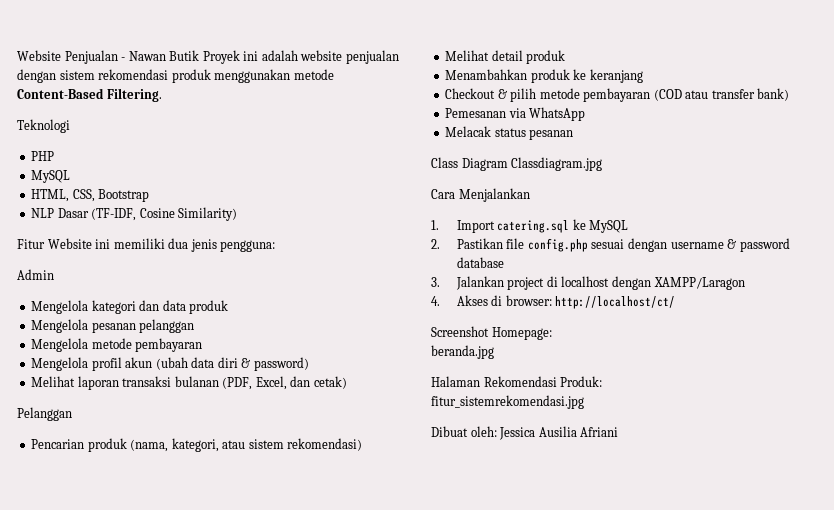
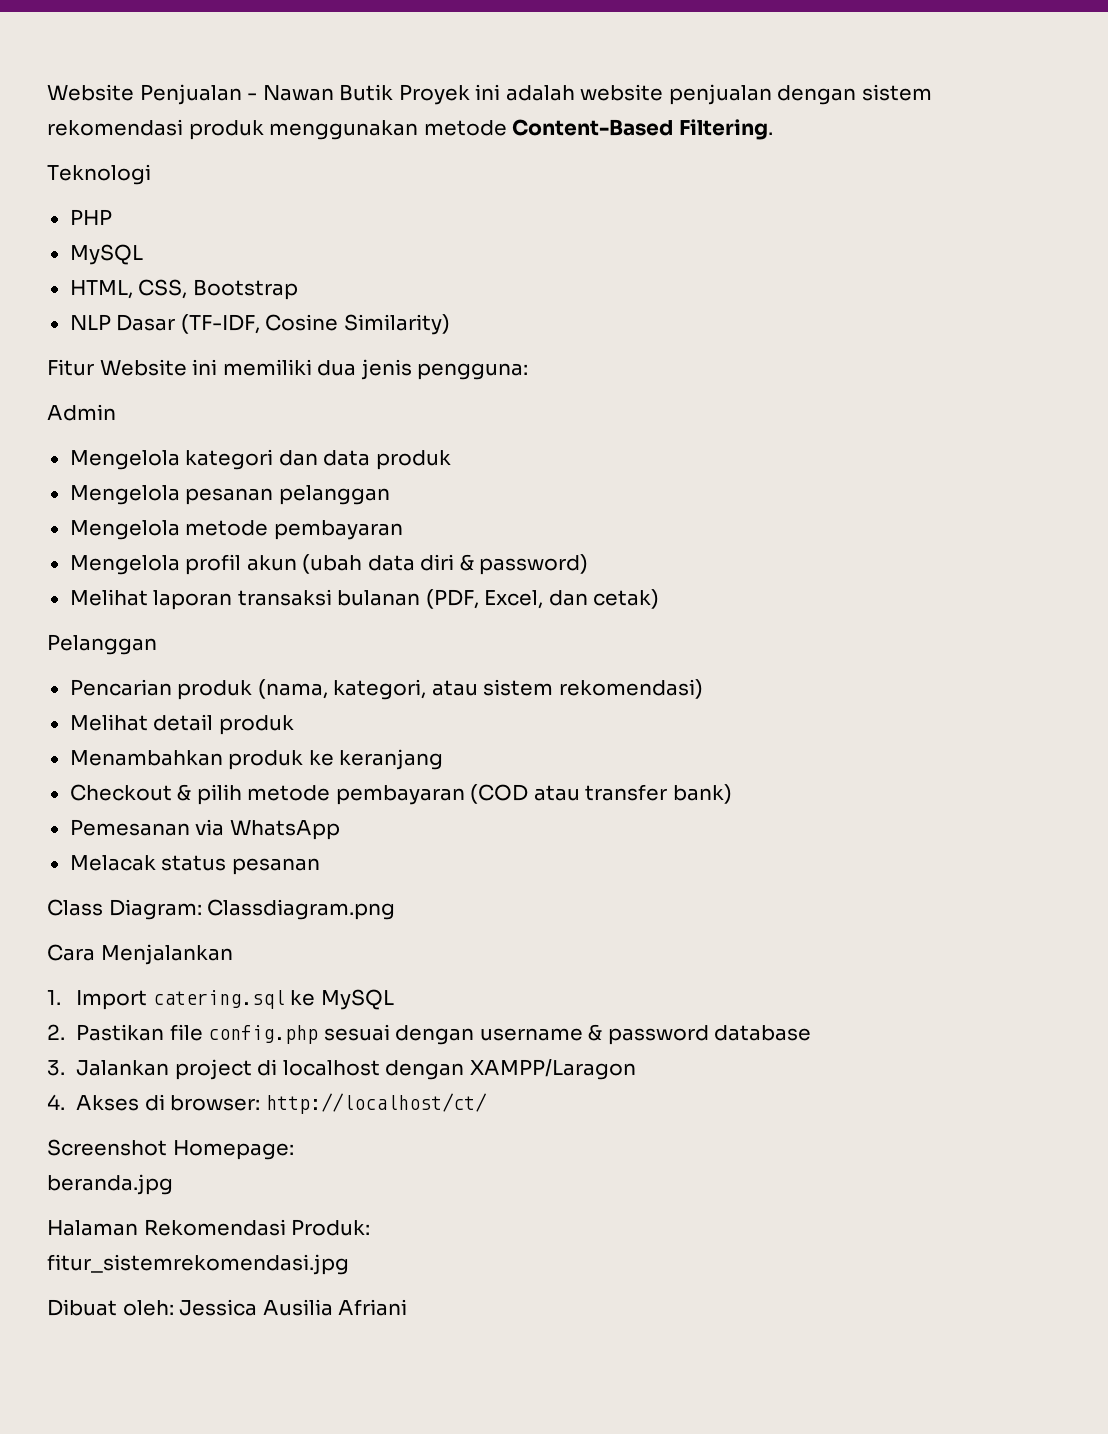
[461,157,603,171] Diagram Classdiagram.jpg -> [108,899,396,920] Diagram: Classdiagram.png

